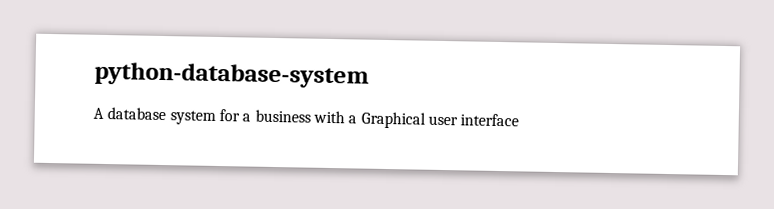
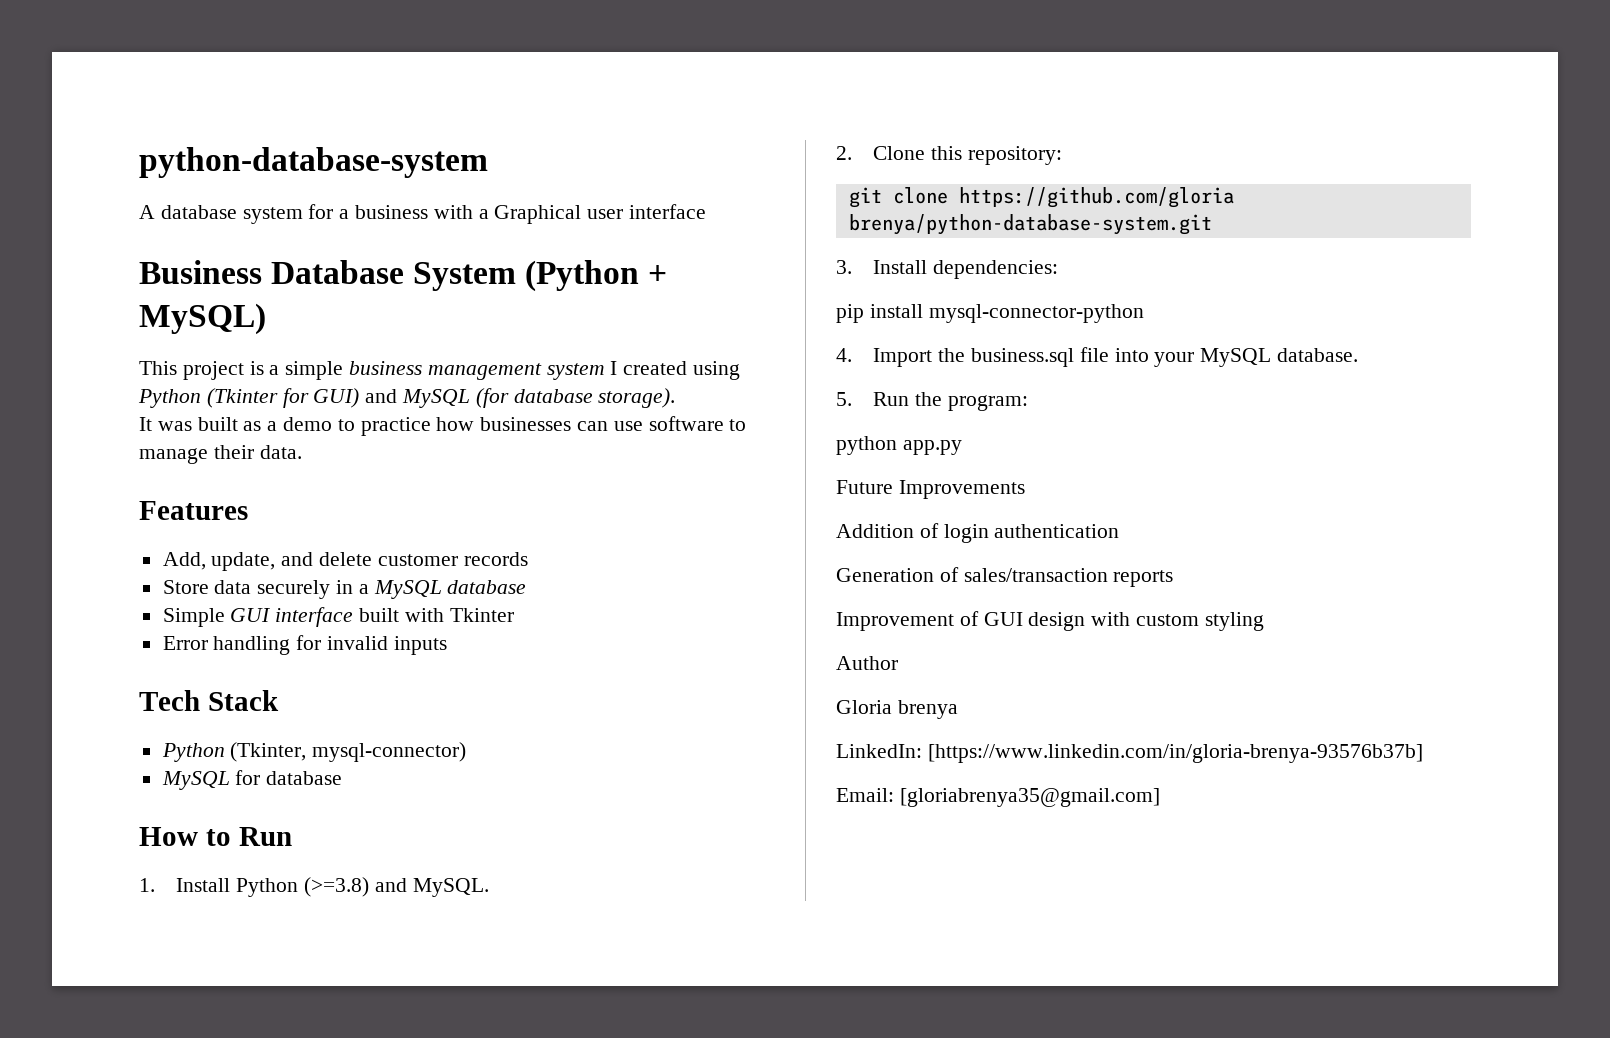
(520, 120) none -> [139,260,668,292] [139,303,266,335] [139,361,741,380] [138,388,676,408] [139,416,747,436] [139,445,302,464] [139,501,248,520] [162,552,528,571] [162,580,527,599] [162,607,514,627] [162,635,447,655] [139,690,279,711] [161,742,467,762] [161,770,343,790] [139,827,292,846] [139,877,489,897] [836,146,1063,165] [848,187,1234,208] [848,214,1212,235] [836,260,1059,279] [836,304,1144,323] [836,347,1359,367] [836,392,1029,411] [836,436,962,455] [836,480,1025,499] [836,523,1120,543] [836,567,1174,587] [836,611,1264,631] [836,656,898,670] [836,700,958,719] [836,744,1423,763] [836,788,1160,807] // Business Database System (Python + MySQL) // This project is a simple business management system I created using Python (Tkinter for GUI) and MySQL (for database storage). // It was built as a demo to practice how businesses can use software to manage their data. // Features // Add, update, and delete customer records // Store data securely in a MySQL database // Simple GUI interface built with Tkinter // Error handling for invalid inputs // Tech Stack // Python (Tkinter, mysql-connector) // MySQL for database // How to Run // 1. Install Python (>=3.8) and MySQL. // 2. Clone this repository: // git clone https://github.com/gloria brenya/python-database-system.git // 3. Install dependencies: // pip install mysql-connector-python // 4. Import the business.sql file into your MySQL database. // 5. Run the program: // python app.py // Future Improvements // Addition of login authentication // Generation of sales/transaction reports // Improvement of GUI design with custom styling // Author // Gloria brenya // LinkedIn: [https://www.linkedin.com/in/gloria-brenya-93576b37b] // Email: [gloriabrenya35@gmail.com]

